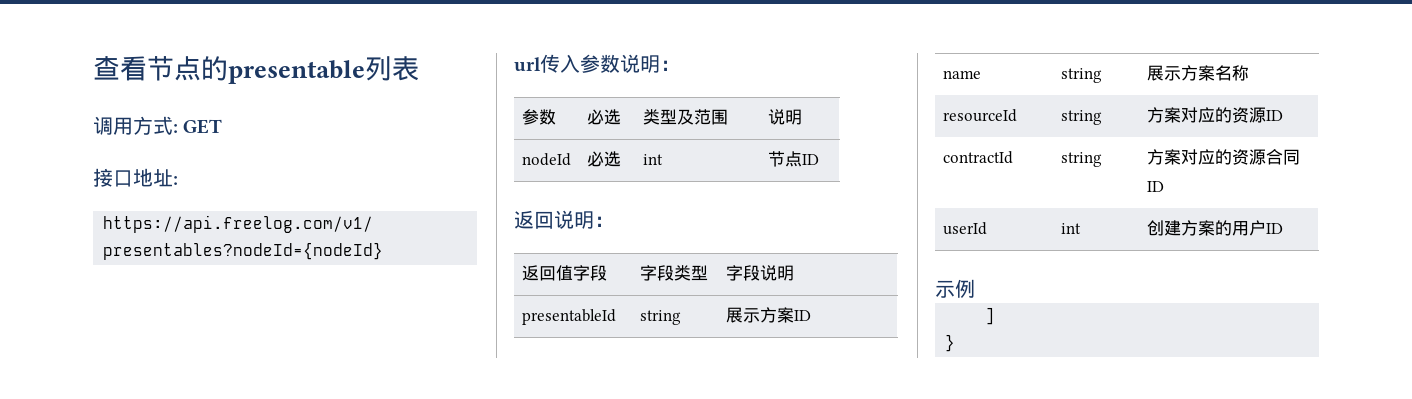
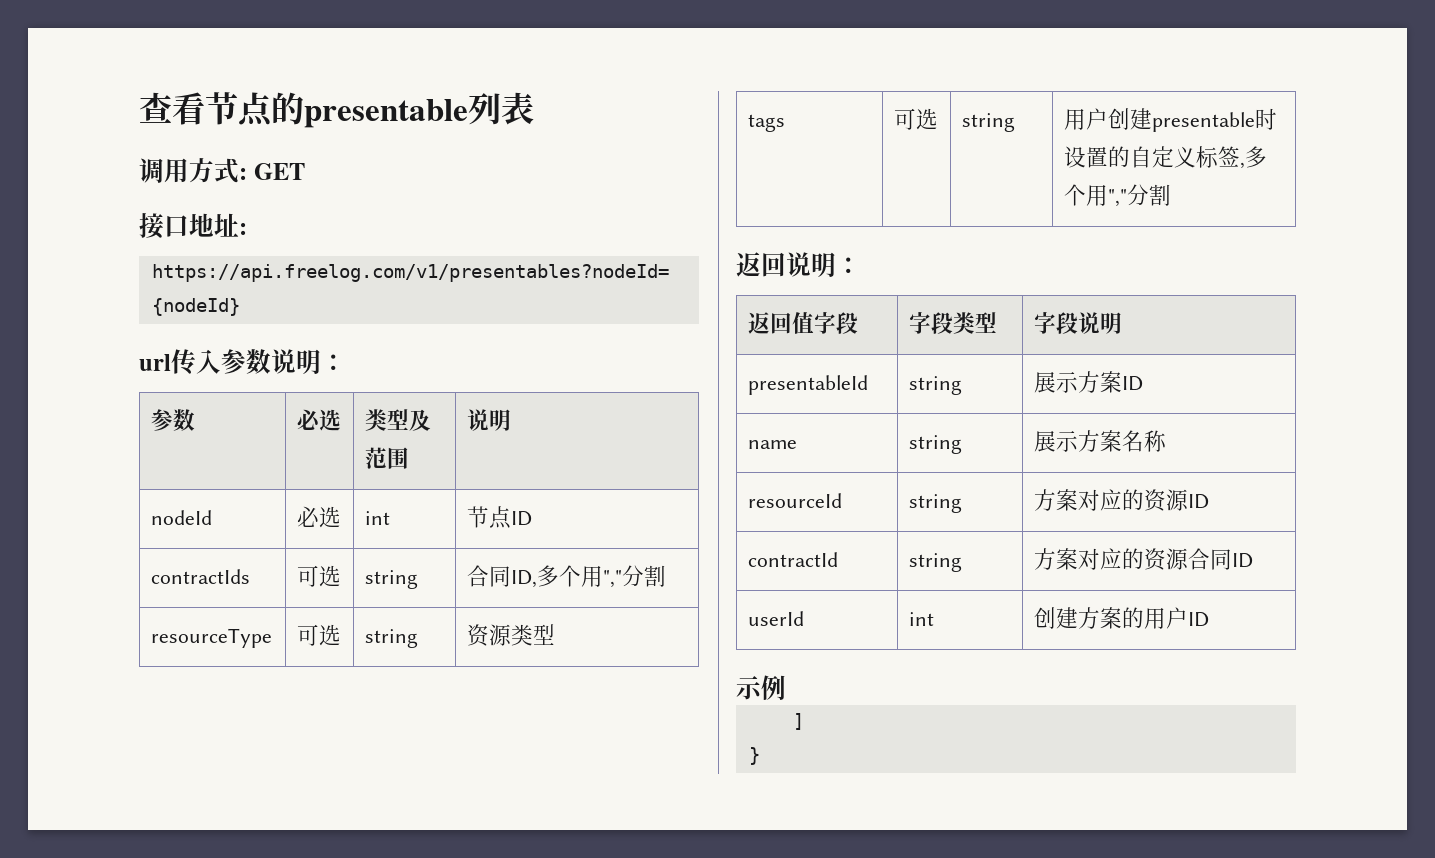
(819, 159) none -> [151,569,251,584] [297,565,342,587] [365,570,419,589] [467,565,667,588] [151,628,273,648] [297,624,342,646] [365,629,419,648] [467,624,556,647] [748,114,786,132] [894,108,939,130] [962,113,1016,132] [1064,108,1278,132] [1064,146,1268,169] [1064,184,1172,207] // contractIds | 可选 | string | 合同ID,多个用","分割 // resourceType | 可选 | string | 资源类型 // tags | 可选 | string | 用户创建presentable时设置的自定义标签,多个用","分割

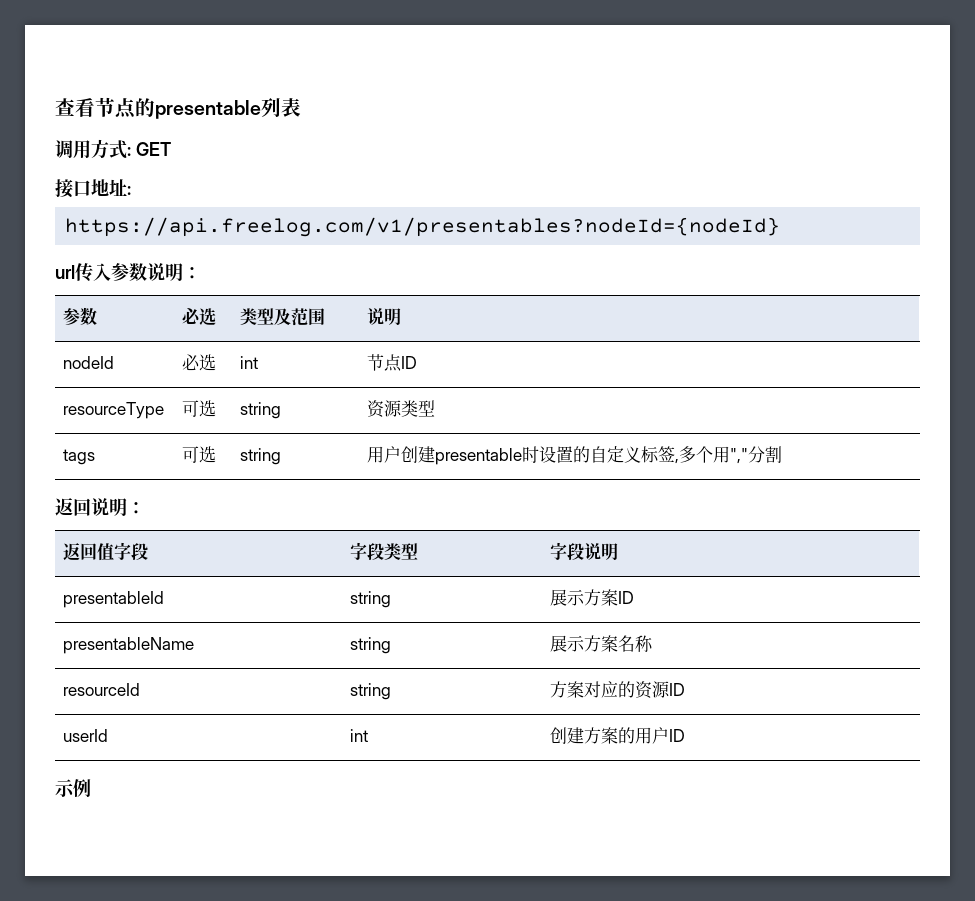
[151,569,251,584] [297,565,342,587] [365,570,419,589] [467,565,667,588] // contractIds | 可选 | string | 合同ID,多个用","分割 -> (417, 362) none
[748,440,798,449] name -> [62,637,194,654] presentableName
[748,552,839,567] [909,553,963,572] [1034,548,1254,571] // contractId | string | 方案对应的资源合同ID -> (685, 689) none
[792,713,804,730] [748,747,760,765] // ] // } -> (91, 788) none

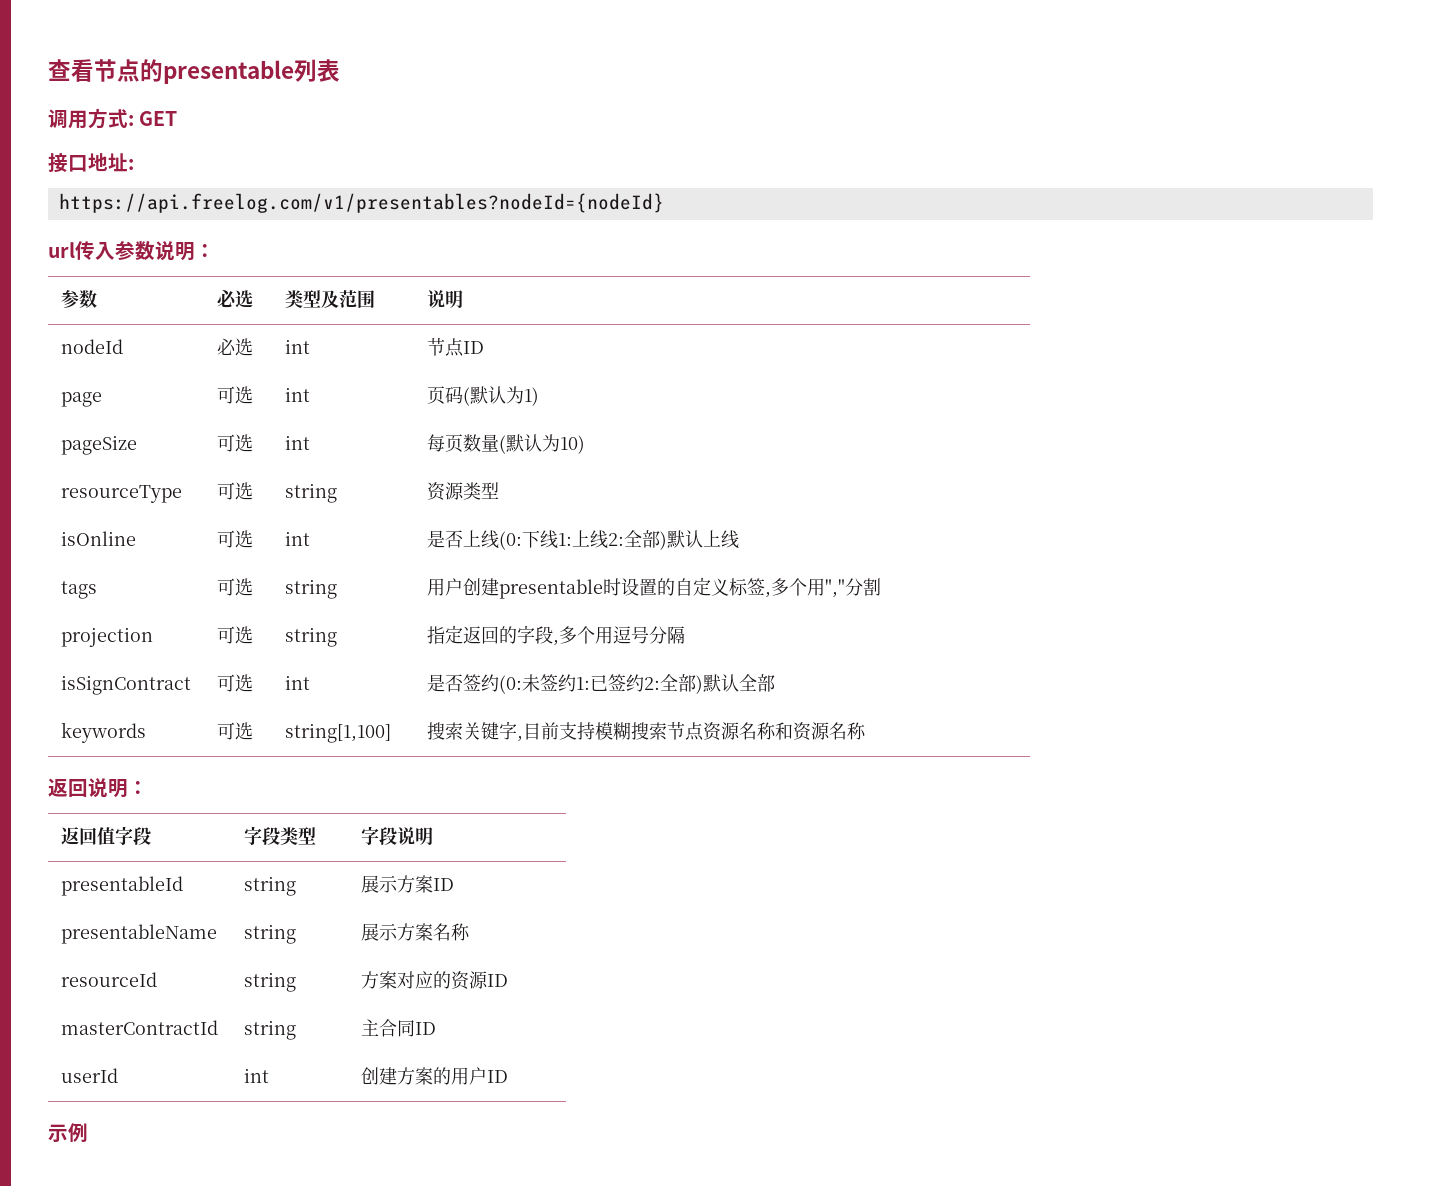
(417, 362) none -> [60,392,102,407] [216,386,253,404] [284,387,310,402] [426,386,539,406] [60,435,137,455] [216,434,253,452] [284,435,310,450] [426,434,585,454] // page | 可选 | int | 页码(默认为1) // pageSize | 可选 | int | 每页数量(默认为10)
(435, 408) none -> [60,531,136,546] [216,530,253,548] [284,531,310,546] [426,530,739,550] // isOnline | 可选 | int | 是否上线(0:下线1:上线2:全部)默认上线
(782, 454) none -> [60,627,153,647] [216,626,253,644] [284,627,337,647] [426,625,685,646] [60,675,191,695] [216,674,253,692] [284,675,310,690] [426,674,775,694] [60,722,146,743] [216,722,253,740] [284,723,391,743] [426,721,866,742] // projection | 可选 | string | 指定返回的字段,多个用逗号分隔 // isSignContract | 可选 | int | 是否签约(0:未签约1:已签约2:全部)默认全部 // keywords | 可选 | string[1,100] | 搜索关键字,目前支持模糊搜索节点资源名称和资源名称
(685, 689) none -> [60,1020,218,1035] [243,1020,296,1040] [360,1019,436,1037] // masterContractId | string | 主合同ID

